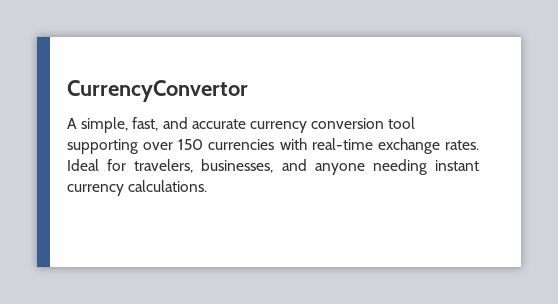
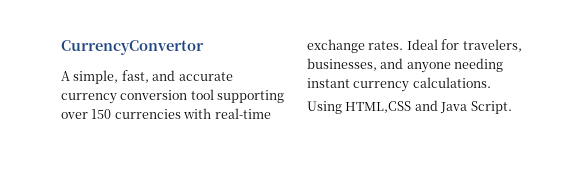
(208, 186) none -> [307,100,512,114] // Using HTML,CSS and Java Script.

